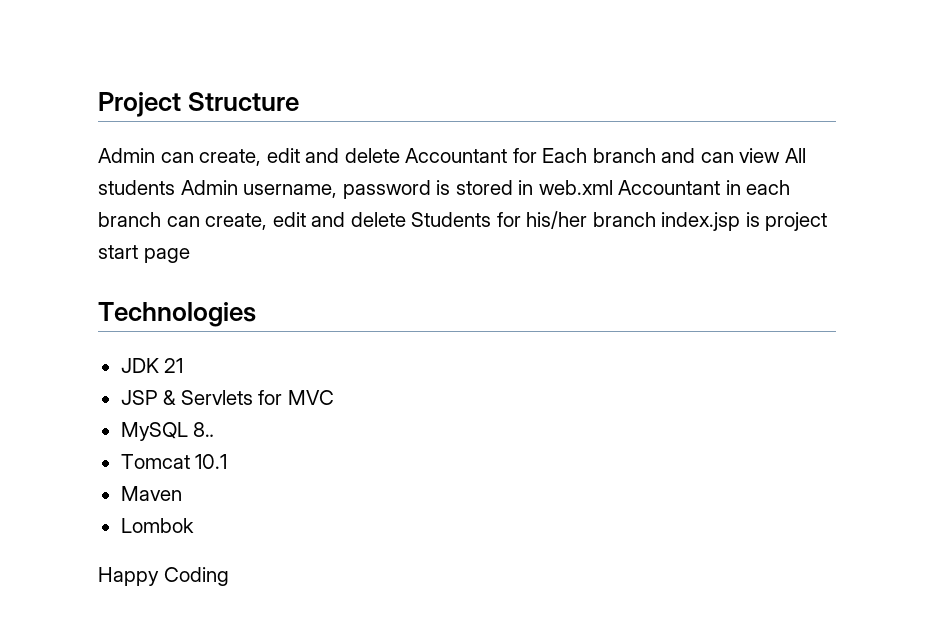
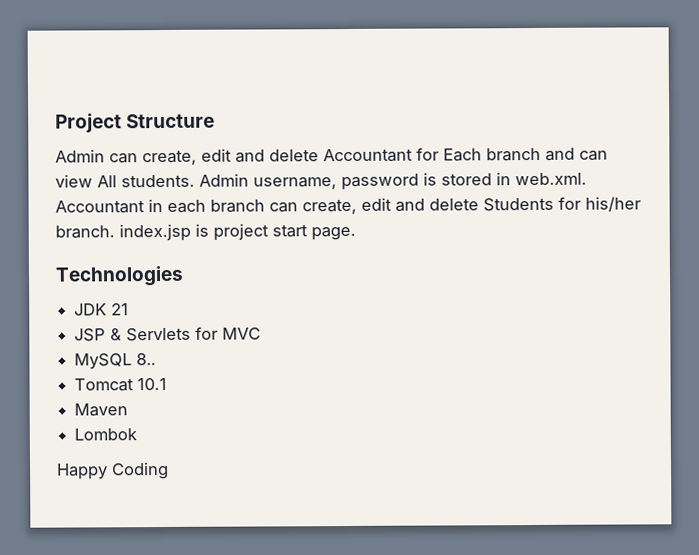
[98,180,175,195] students -> [121,174,195,188] students.
[538,180,613,195] web.xml -> [515,172,587,186] web.xml.
[592,212,656,227] branch -> [55,225,115,239] branch.
[143,248,190,263] page -> [311,226,356,241] page.

